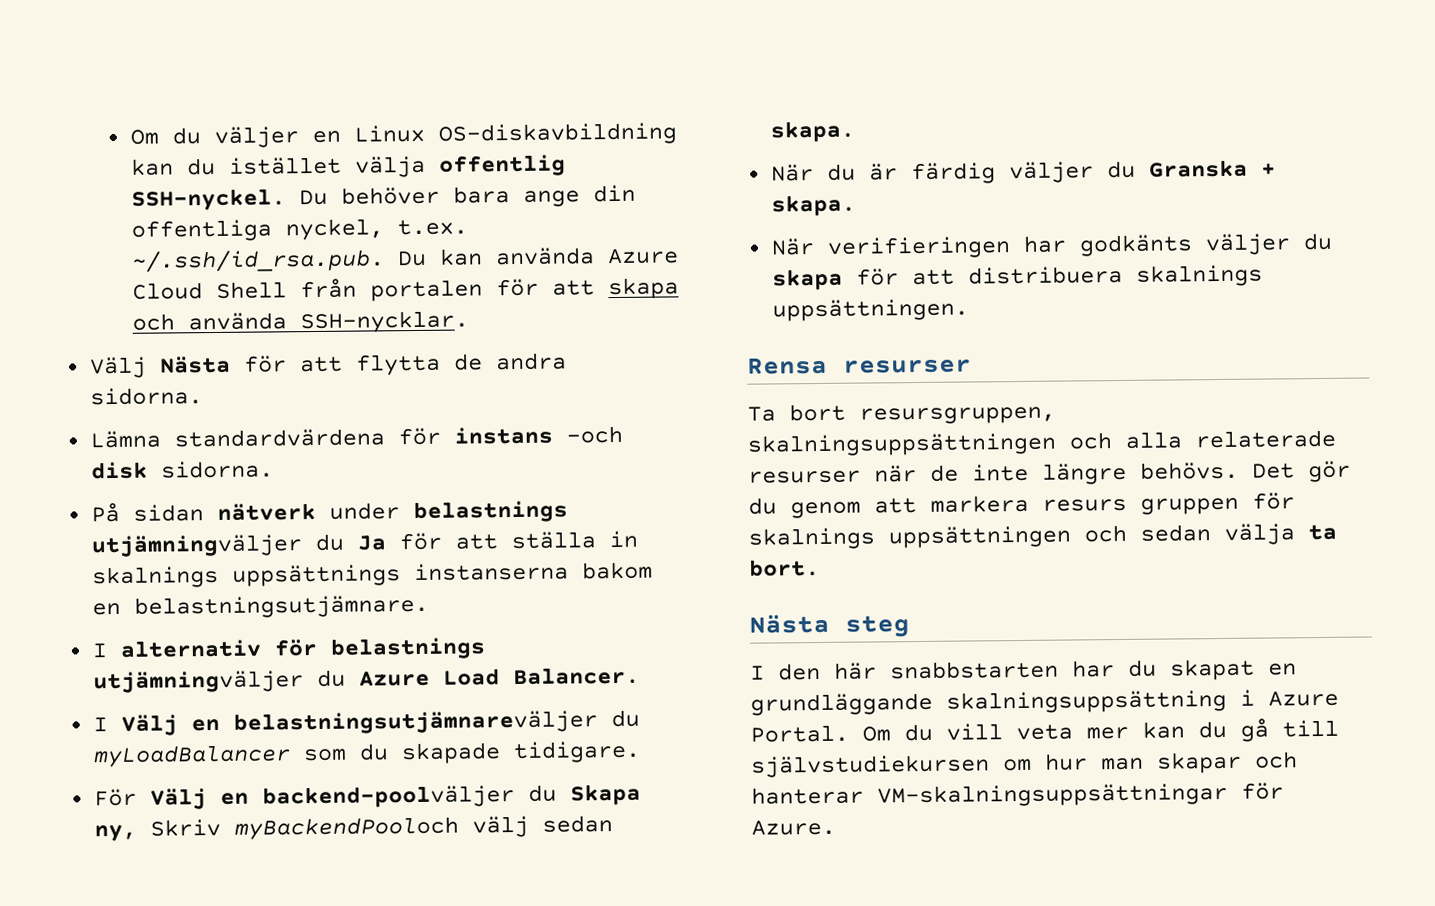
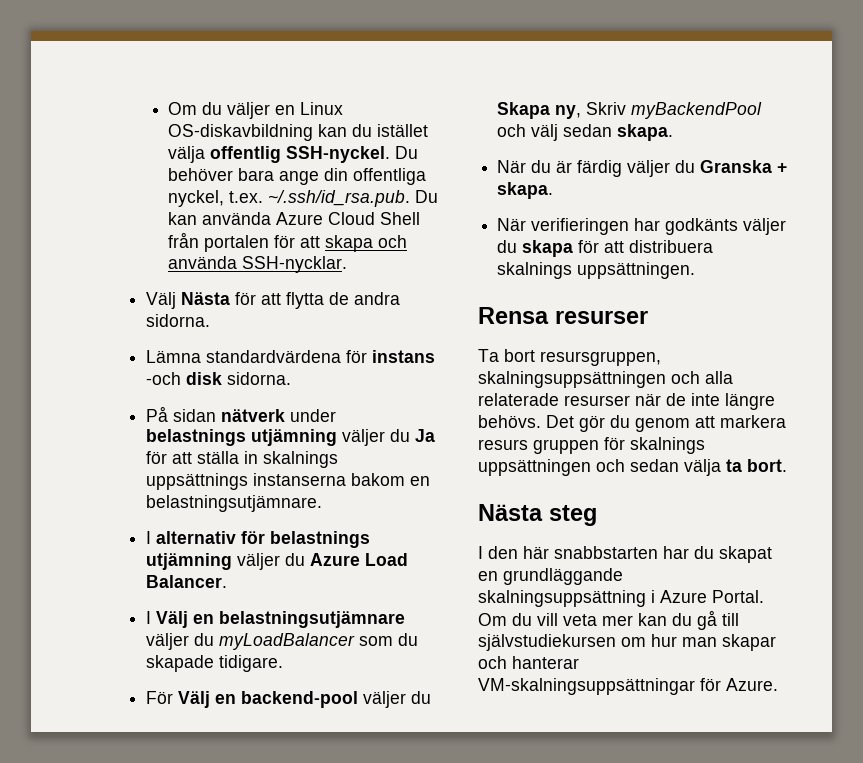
[90,534,302,558] utjämningväljer -> [251,429,386,446] utjämning väljer
[92,670,304,694] utjämningväljer -> [146,553,281,570] utjämning väljer
[232,710,598,735] belastningsutjämnareväljer -> [219,611,406,628] [146,633,190,650] belastningsutjämnare väljer
[261,785,515,809] backend-poolväljer -> [241,691,407,708] backend-pool väljer
[233,816,459,840] myBackendPooloch -> [631,102,763,119] [497,124,527,137] myBackendPool och

